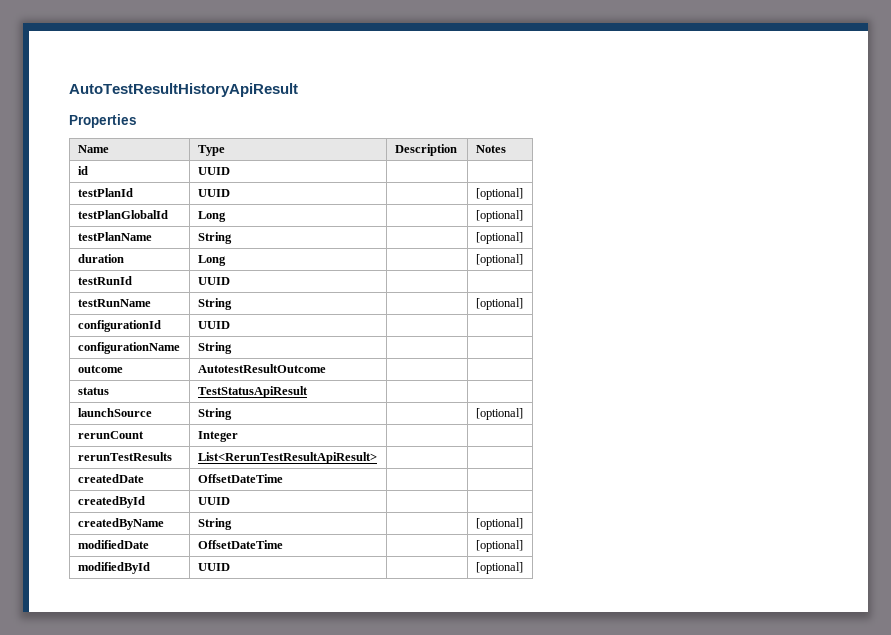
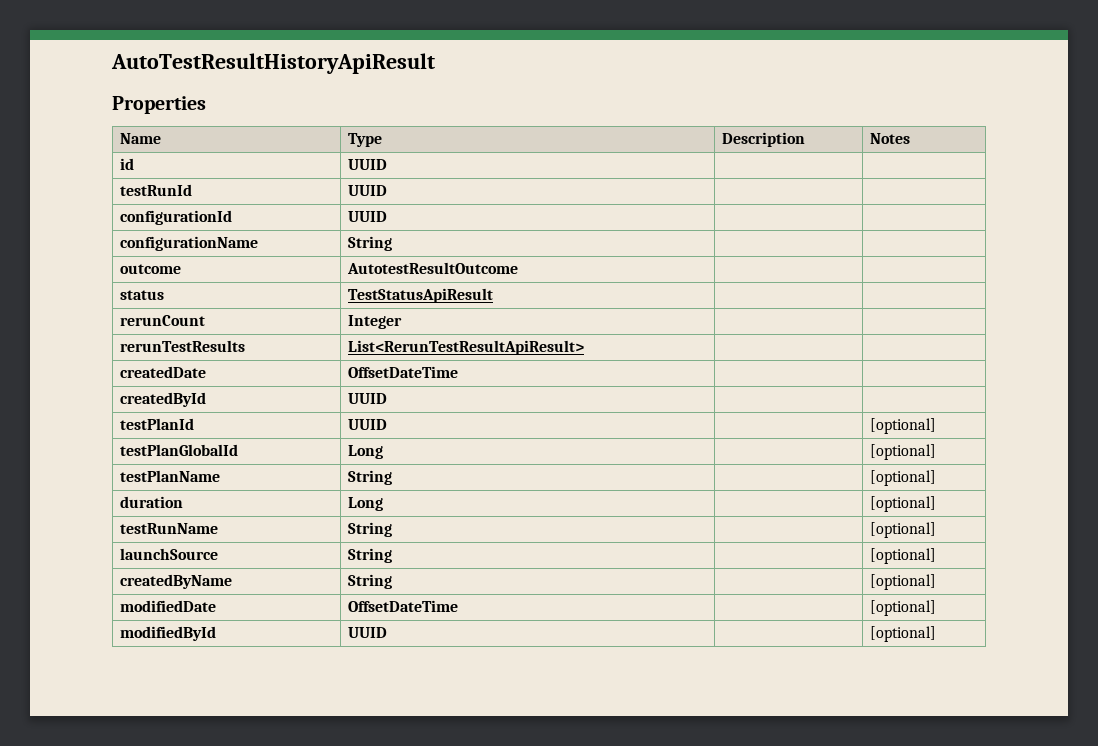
(230, 171) none -> [120,184,193,196] [348,185,388,196] [120,210,233,225] [348,211,388,222] [120,236,259,251] [348,236,393,251] [120,264,182,274] [347,262,519,274] [120,290,165,300] [348,288,494,303] [120,315,206,326] [348,315,403,329] [120,340,246,352] [348,340,585,355] [120,366,207,378] [348,366,459,378] [120,392,207,407] [348,393,388,404] // testRunId | UUID | | // configurationId | UUID | | // configurationName | String | | // outcome | AutotestResultOutcome | | // status | TestStatusApiResult | | // rerunCount | Integer | | // rerunTestResults | List<RerunTestResultApiResult> | | // createdDate | OffsetDateTime | | // createdById | UUID | |
[77,276,132,285] [197,277,230,285] // testRunId | UUID | | -> (937, 504) none
[77,320,161,332] [197,321,230,329] [77,342,180,354] [197,342,232,354] [77,365,123,373] [197,364,326,373] [77,387,109,395] [197,386,308,398] [77,408,152,417] [197,408,232,420] [475,408,523,420] [77,431,144,439] [197,431,238,442] [77,452,172,461] [197,452,377,464] [77,474,144,483] [197,474,283,483] [77,496,145,508] [197,497,230,505] configurationId | UUID | | // configurationName | String | | // outcome | AutotestResultOutcome | | // status | TestStatusApiResult | | // launchSource | String | | [optional] // rerunCount | Integer | | // rerunTestResults | List<RerunTestResultApiResult> | | // createdDate | OffsetDateTime | | // createdById | UUID | | -> [120,548,219,560] [348,548,393,563] [870,548,937,564] launchSource | String | | [optional]

